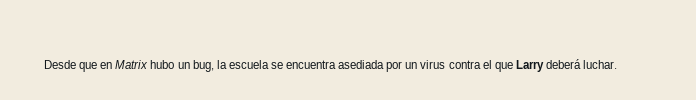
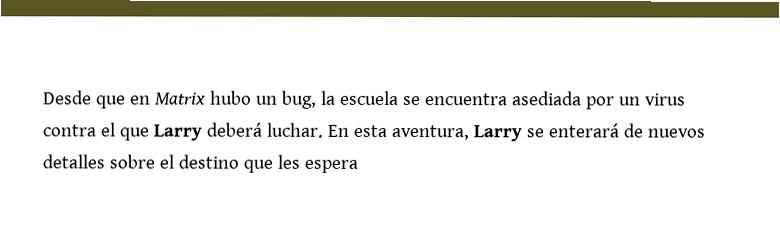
(618, 64) none -> [326,123,705,142] [42,154,358,173] En esta aventura, Larry se enterará de nuevos detalles sobre el destino que les espera

